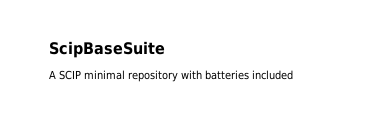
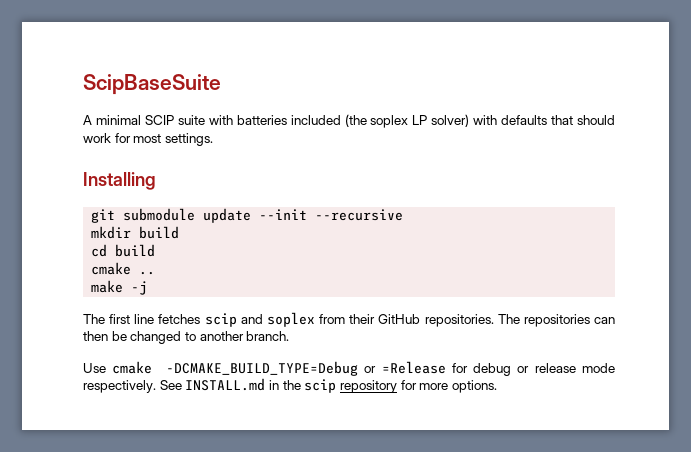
[59,70,293,82] SCIP minimal repository with batteries included -> [95,114,616,128] [83,133,213,146] [83,172,156,190] [91,208,404,223] [91,226,180,239] [91,244,156,257] [91,262,156,275] [91,280,148,295] [83,312,615,327] [83,331,290,344] [83,361,615,376] [83,378,497,393] minimal SCIP suite with batteries included (the soplex LP solver) with defaults that should work for most settings. // Installing // git submodule update --init --recursive // mkdir build // cd build // cmake .. // make -j // The first line fetches scip and soplex from their GitHub repositories. The repositories can then be changed to another branch. // Use cmake -DCMAKE_BUILD_TYPE=Debug or =Release for debug or release mode respectively. See INSTALL.md in the scip repository for more options.

